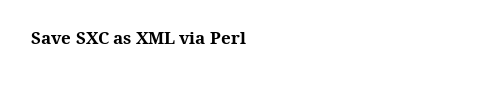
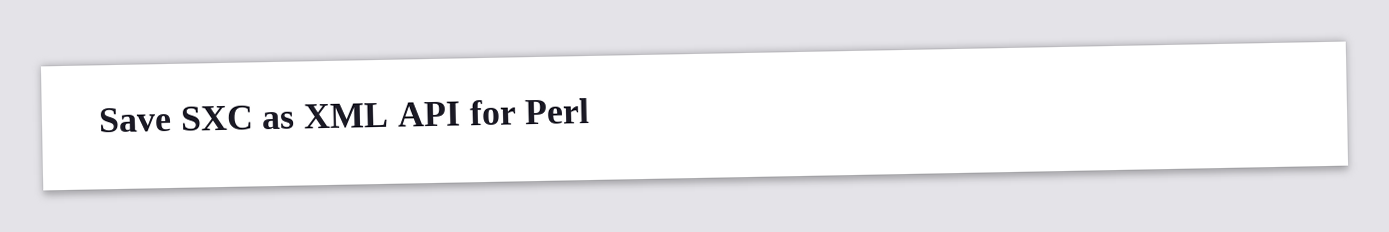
[179,32,206,44] via -> [396,99,517,127] API for

